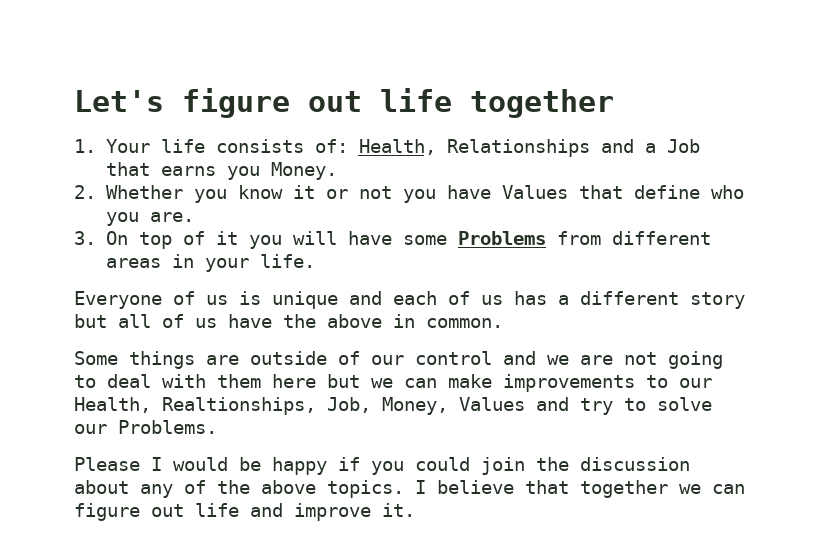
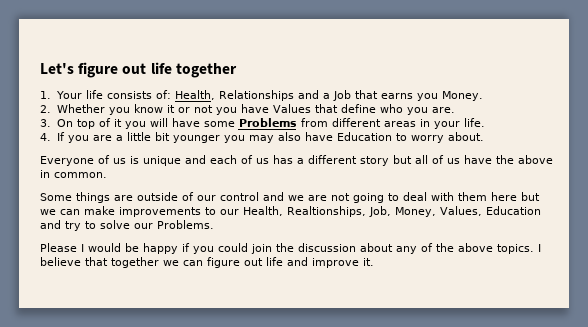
(315, 261) none -> [40,132,484,143] // 4. If you are a little bit younger you may also have Education to worry about.
[459,397,525,411] Values -> [440,206,541,216] Values, Education

